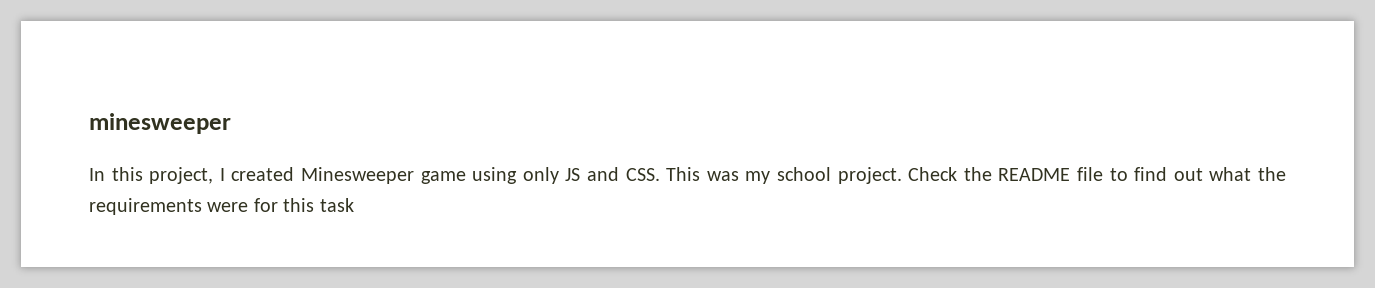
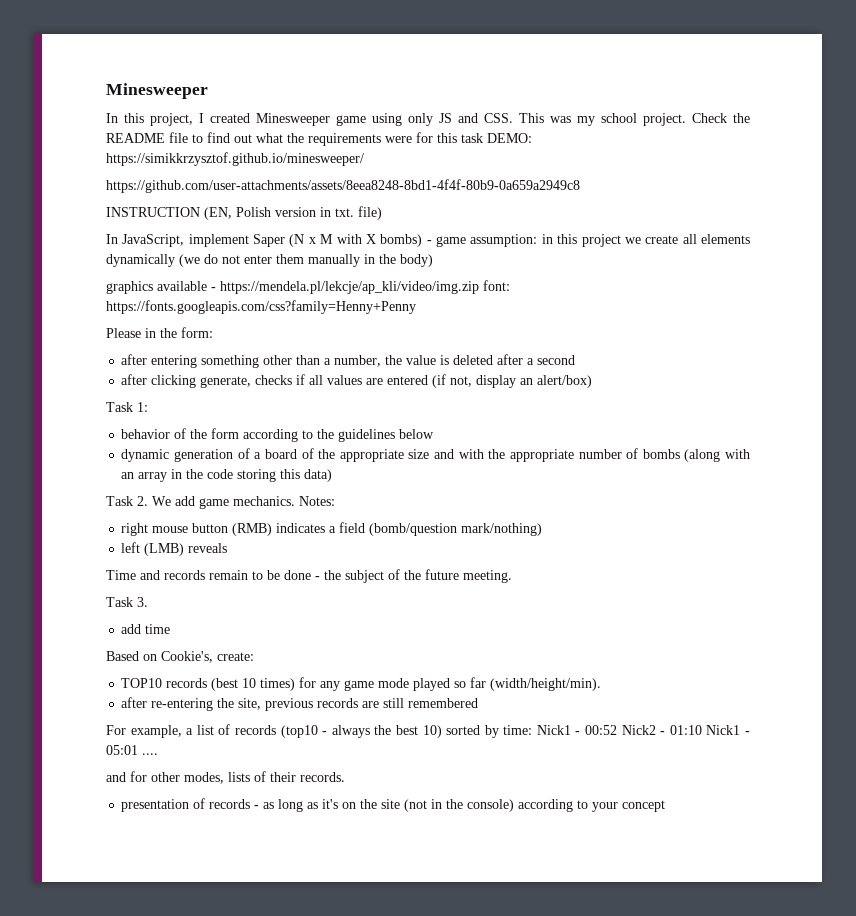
[89,113,231,134] minesweeper -> [106,83,208,99] Minesweeper
(354, 205) none -> [487,133,532,143] [106,152,364,166] [106,179,580,193] [106,206,382,220] [106,234,750,247] [106,254,433,267] [106,280,510,294] [106,300,416,314] [106,327,213,338] [121,354,576,368] [121,374,593,388] [106,402,148,412] [121,428,435,442] [121,448,750,462] [121,469,333,482] [106,496,335,509] [121,522,543,536] [121,542,228,556] [106,569,512,583] [106,597,148,607] [121,624,171,634] [106,651,254,663] [121,677,602,691] [121,697,479,711] [106,724,750,738] [106,745,158,755] [106,771,345,784] [121,798,666,812] DEMO: https://simikkrzysztof.github.io/minesweeper/ // https://github.com/user-attachments/assets/8eea8248-8bd1-4f4f-80b9-0a659a2949c8 // INSTRUCTION (EN, Polish version in txt. file) // In JavaScript, implement Saper (N x M with X bombs) - game assumption: in this project we create all elements dynamically (we do not enter them manually in the body) // graphics available - https://mendela.pl/lekcje/ap_kli/video/img.zip font: https://fonts.googleapis.com/css?family=Henny+Penny // Please in the form: // after entering something other than a number, the value is deleted after a second // after clicking generate, checks if all values are entered (if not, display an alert/box) // Task 1: // behavior of the form according to the guidelines below // dynamic generation of a board of the appropriate size and with the appropriate number of bombs (along with an array in the code storing this data) // Task 2. We add game mechanics. Notes: // right mouse button (RMB) indicates a field (bomb/question mark/nothing) // left (LMB) reveals // Time and records remain to be done - the subject of the future meeting. // Task 3. // add time // Based on Cookie's, create: // TOP10 records (best 10 times) for any game mode played so far (width/height/min). // after re-entering the site, previous records are still remembered // For example, a list of records (top10 - always the best 10) sorted by time: Nick1 - 00:52 Nick2 - 01:10 Nick1 - 05:01 .... // and for other modes, lists of their records. // presentation of records - as long as it's on the site (not in the console) according to your concept

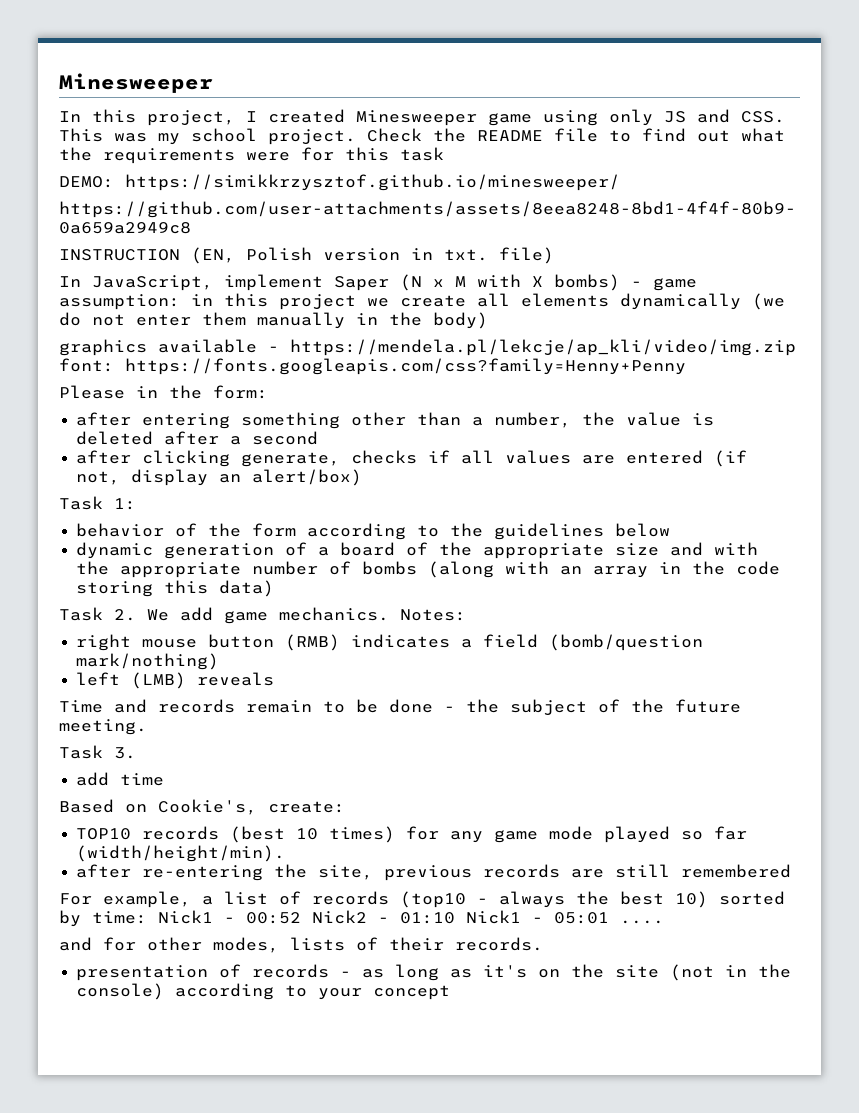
(483, 138) none -> (444, 154) //

